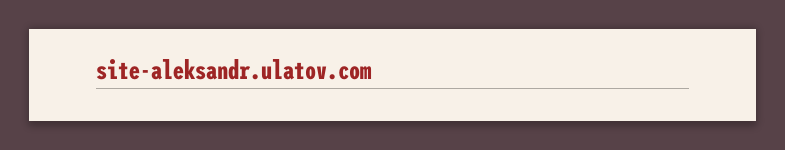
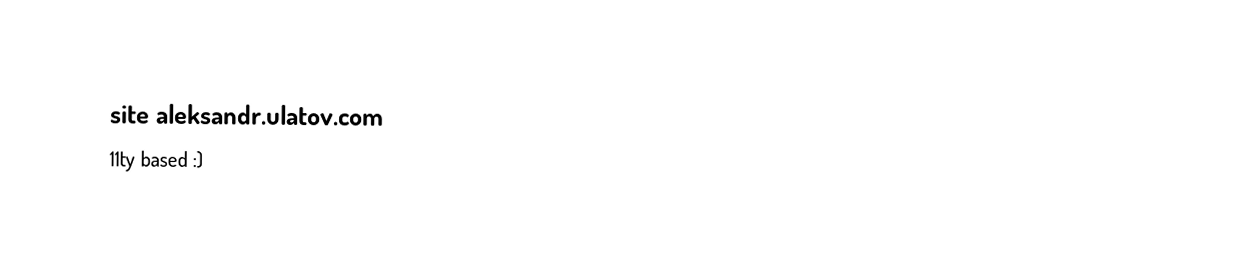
[96,59,372,80] site-aleksandr.ulatov.com -> [110,103,385,126] [109,150,204,172] site aleksandr.ulatov.com // 11ty based :)

